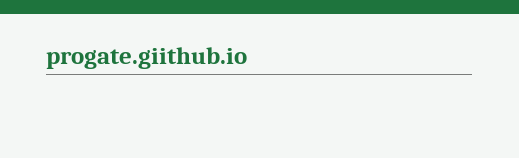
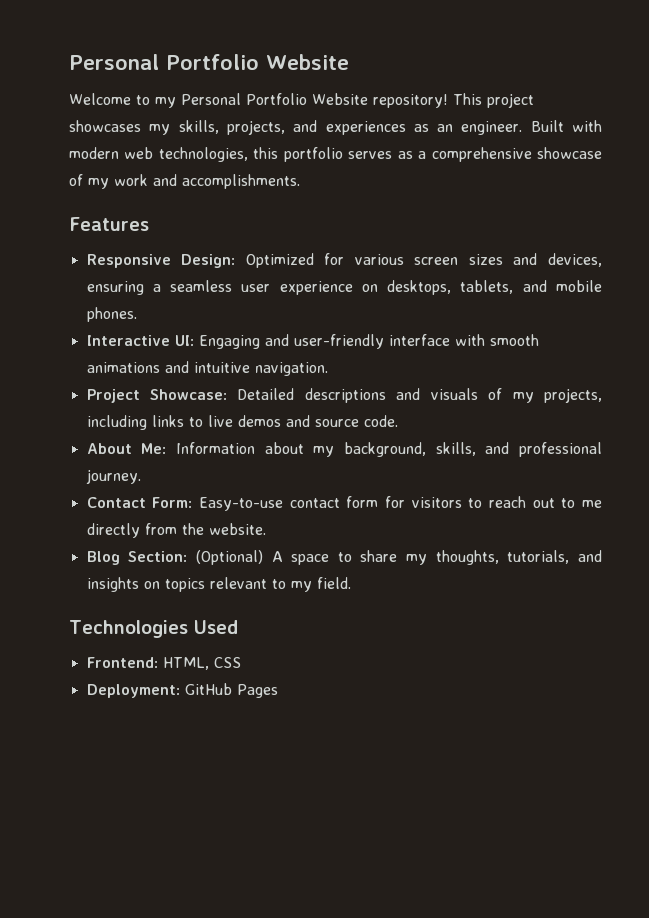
[46,47,247,69] progate.giithub.io -> [69,54,349,70] [69,93,534,108] [69,120,602,135] [69,147,603,162] [69,174,300,189] [69,217,149,231] [86,253,602,268] [86,280,602,295] [86,307,137,322] [86,334,539,349] [86,361,328,376] [86,388,602,403] [86,415,398,430] [86,442,602,457] [85,469,141,484] [86,496,603,511] [86,523,266,538] [86,550,602,565] [86,577,351,592] [69,620,238,638] [86,657,241,670] [86,683,278,698] Personal Portfolio Website // Welcome to my Personal Portfolio Website repository! This project showcases my skills, projects, and experiences as an engineer. Built with modern web technologies, this portfolio serves as a comprehensive showcase of my work and accomplishments. // Features // Responsive Design: Optimized for various screen sizes and devices, ensuring a seamless user experience on desktops, tablets, and mobile phones. // Interactive UI: Engaging and user-friendly interface with smooth animations and intuitive navigation. // Project Showcase: Detailed descriptions and visuals of my projects, including links to live demos and source code. // About Me: Information about my background, skills, and professional journey. // Contact Form: Easy-to-use contact form for visitors to reach out to me directly from the website. // Blog Section: (Optional) A space to share my thoughts, tutorials, and insights on topics relevant to my field. // Technologies Used // Frontend: HTML, CSS // Deployment: GitHub Pages

